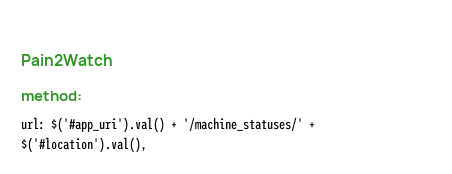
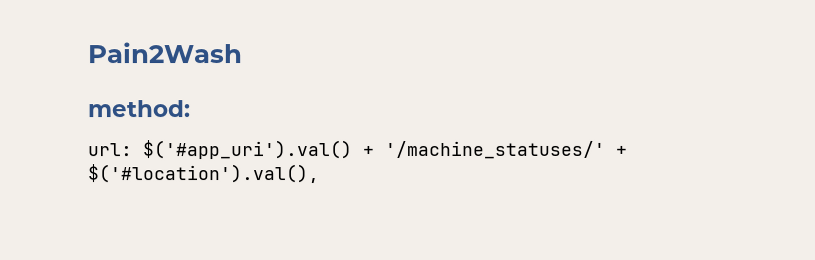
[21,54,113,66] Pain2Watch -> [87,42,242,64] Pain2Wash

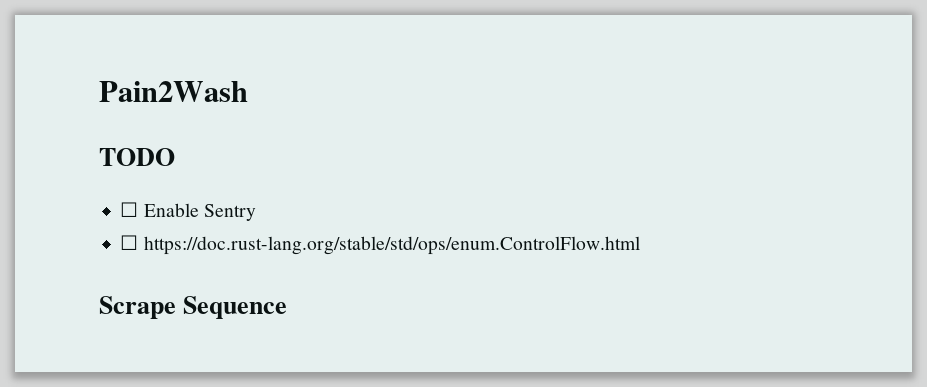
[87,100,190,118] [88,140,628,160] [88,164,320,184] method: // url: $('#app_uri').val() + '/machine_statuses/' + $('#location').val(), -> [99,148,175,166] [120,202,256,221] [120,235,640,255] [99,296,288,319] TODO // ☐ Enable Sentry // ☐ https://doc.rust-lang.org/stable/std/ops/enum.ControlFlow.html // Scrape Sequence

